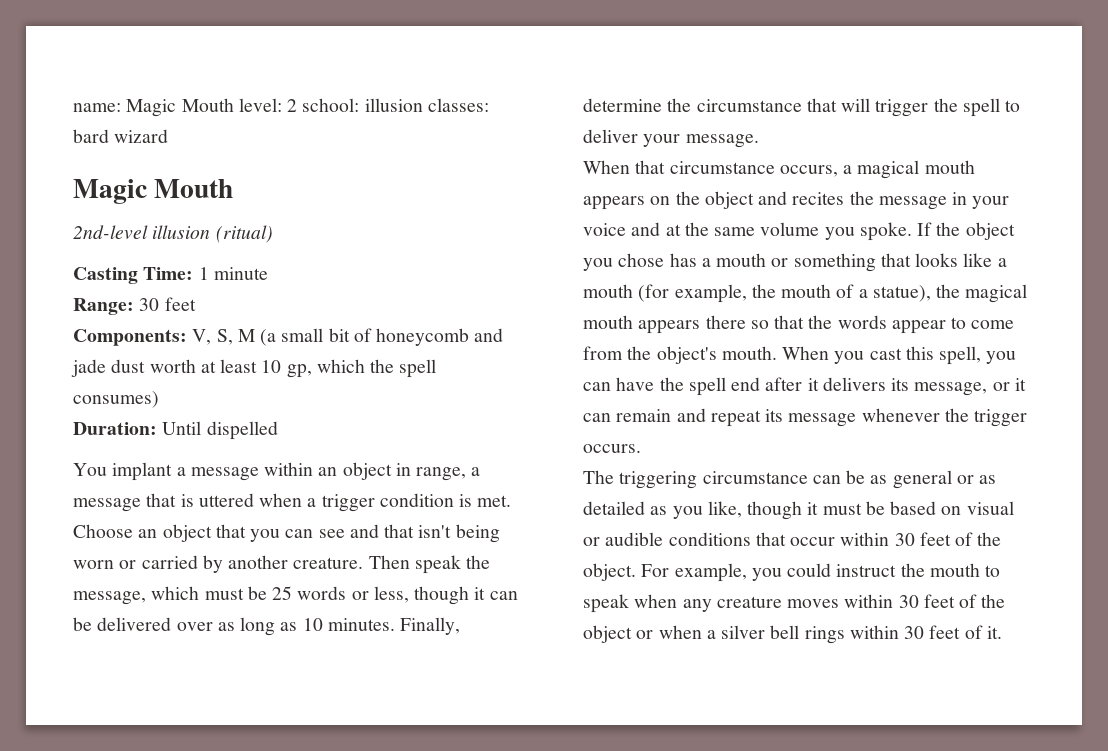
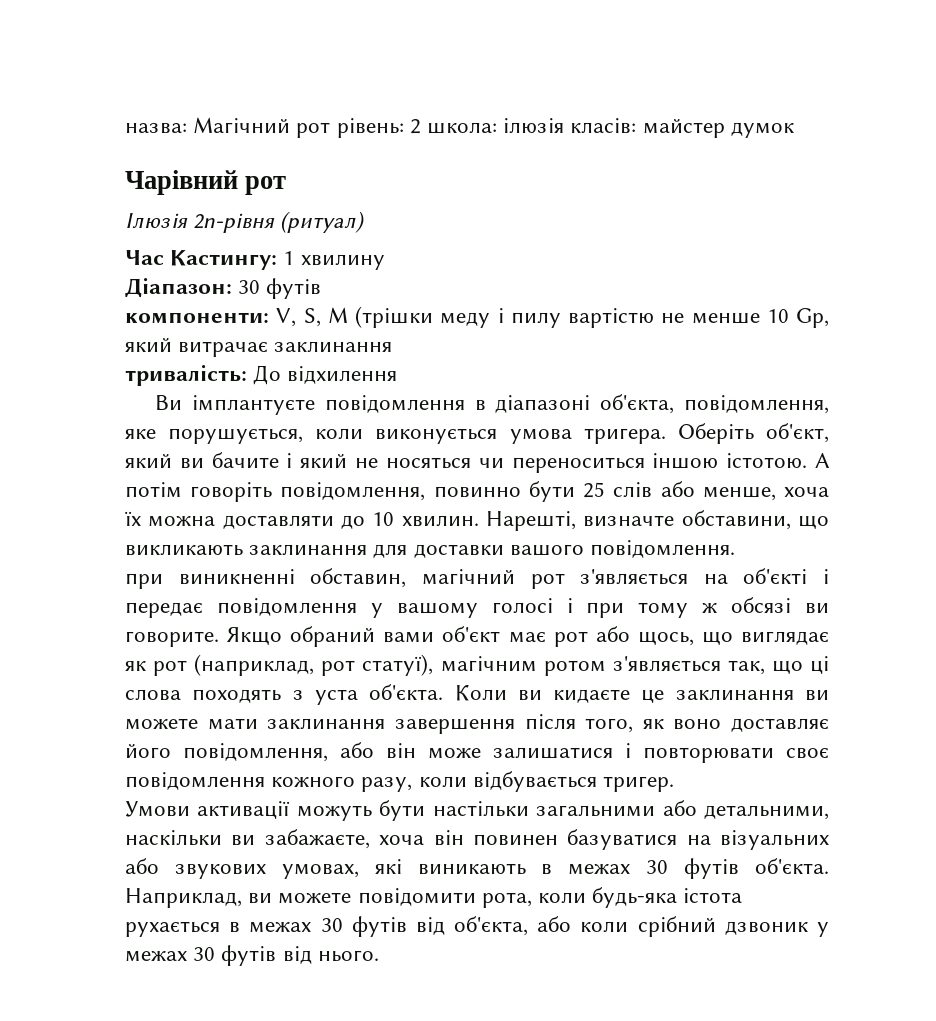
[73,98,489,117] [73,129,169,143] [73,179,234,204] [73,225,273,243] [73,267,268,284] [73,297,196,315] [73,328,504,346] [71,359,437,378] [73,391,159,408] [73,421,278,440] [73,462,481,481] [73,493,512,512] [73,524,500,543] [73,555,491,574] [73,586,518,605] [73,617,461,636] [583,98,1021,117] [583,129,759,148] [583,160,975,179] [583,191,1010,210] [583,222,1015,241] [583,253,1007,272] [583,284,1028,303] [583,315,1015,334] [583,346,1017,365] [583,377,1026,396] [583,408,1028,427] [583,444,641,453] [583,470,997,489] [583,501,1014,520] [583,532,1002,546] [583,563,1001,582] [583,594,1006,613] [583,625,1002,644] name: Magic Mouth level: 2 school: illusion classes: bard wizard // Magic Mouth // 2nd-level illusion (ritual) // Casting Time: 1 minute // Range: 30 feet // Components: V, S, M (a small bit of honeycomb and jade dust worth at least 10 gp, which the spell consumes) // Duration: Until dispelled // You implant a message within an object in range, a message that is uttered when a trigger condition is met. Choose an object that you can see and that isn't being worn or carried by another creature. Then speak the message, which must be 25 words or less, though it can be delivered over as long as 10 minutes. Finally, determine the circumstance that will trigger the spell to deliver your message. // When that circumstance occurs, a magical mouth appears on the object and recites the message in your voice and at the same volume you spoke. If the object you chose has a mouth or something that looks like a mouth (for example, the mouth of a statue), the magical mouth appears there so that the words appear to come from the object's mouth. When you cast this spell, you can have the spell end after it delivers its message, or it can remain and repeat its message whenever the trigger occurs. // The triggering circumstance can be as general or as detailed as you like, though it must be based on visual or audible conditions that occur within 30 feet of the object. For example, you could instruct the mouth to speak when any creature moves within 30 feet of the object or when a silver bell rings within 30 feet of it. -> [125,117,794,138] [125,170,287,195] [125,211,366,233] [125,250,385,270] [125,278,322,299] [125,306,829,328] [125,337,393,357] [125,365,398,386] [155,394,829,415] [125,423,829,444] [125,452,831,473] [125,481,829,502] [125,510,829,531] [125,540,736,558] [125,568,829,589] [125,597,829,618] [125,626,830,647] [125,654,830,676] [125,684,829,705] [125,714,829,734] [125,742,829,763] [125,771,675,792] [125,800,829,821] [125,829,829,850] [125,858,829,879] [125,887,743,908] [125,916,829,937] [125,945,379,966] назва: Магічний рот рівень: 2 школа: ілюзія класів: майстер думок // Чарівний рот // Ілюзія 2n-рівня (ритуал) // Час Кастингу: 1 хвилину // Діапазон: 30 футів // компоненти: V, S, М (трішки меду і пилу вартістю не менше 10 Gp, який витрачає заклинання // тривалість: До відхилення // Ви імплантуєте повідомлення в діапазоні об'єкта, повідомлення, яке порушується, коли виконується умова тригера. Оберіть об'єкт, який ви бачите і який не носяться чи переноситься іншою істотою. А потім говоріть повідомлення, повинно бути 25 слів або менше, хоча їх можна доставляти до 10 хвилин. Нарешті, визначте обставини, що викликають заклинання для доставки вашого повідомлення. // при виникненні обставин, магічний рот з'являється на об'єкті і передає повідомлення у вашому голосі і при тому ж обсязі ви говорите. Якщо обраний вами об'єкт має рот або щось, що виглядає як рот (наприклад, рот статуї), магічним ротом з'являється так, що ці слова походять з уста об'єкта. Коли ви кидаєте це заклинання ви можете мати заклинання завершення після того, як воно доставляє його повідомлення, або він може залишатися і повторювати своє повідомлення кожного разу, коли відбувається тригер. // Умови активації можуть бути настільки загальними або детальними, наскільки ви забажаєте, хоча він повинен базуватися на візуальних або звукових умовах, які виникають в межах 30 футів об'єкта. Наприклад, ви можете повідомити рота, коли будь-яка істота рухається в межах 30 футів від об'єкта, або коли срібний дзвоник у межах 30 футів від нього.

